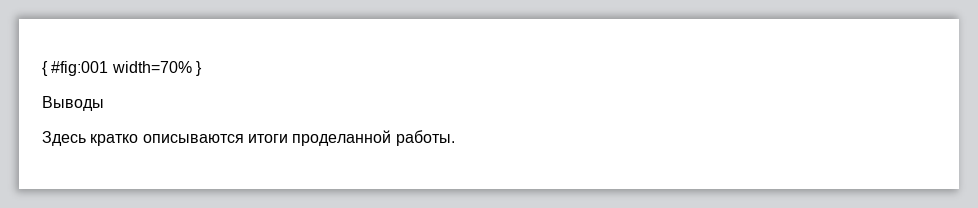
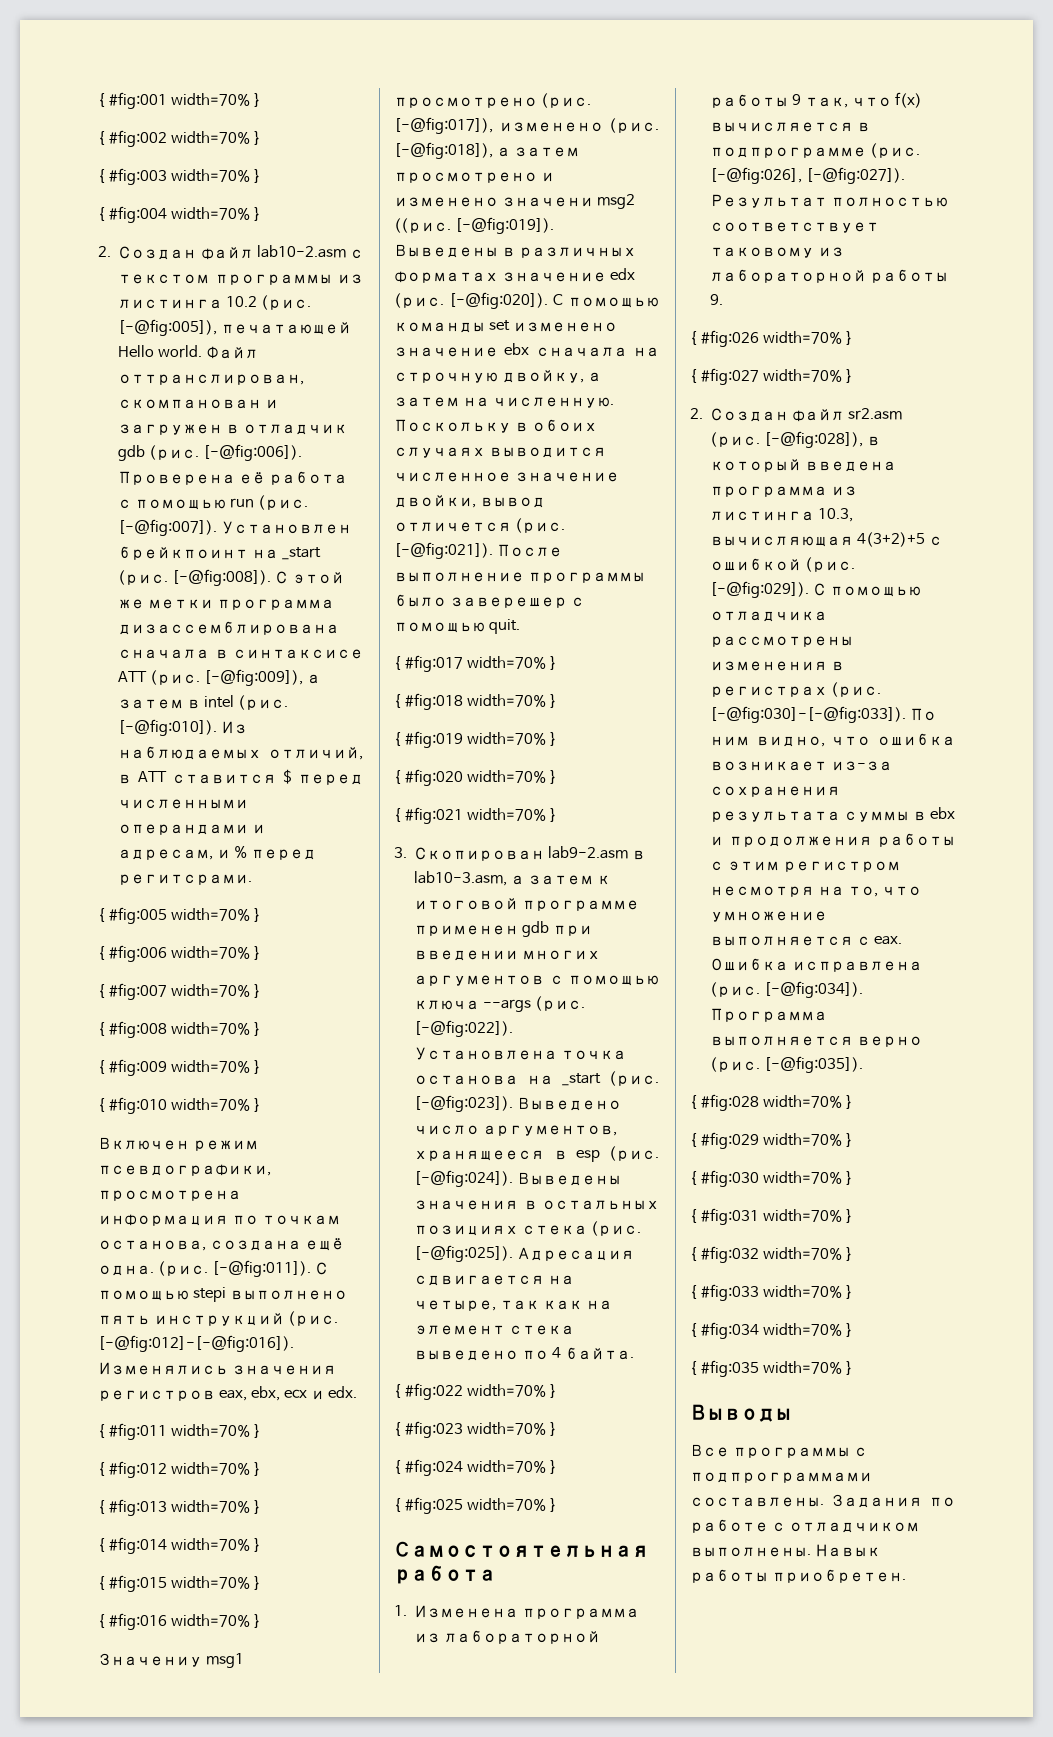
[42,96,104,111] [42,130,455,146] Выводы // Здесь кратко описываются итоги проделанной работы. -> [98,130,261,147] [98,168,261,185] [98,206,261,223] [98,245,363,260] [118,274,363,285] [118,295,312,310] [118,319,352,336] [118,345,259,359] [118,374,305,385] [118,399,279,409] [118,424,348,435] [118,444,303,461] [118,471,348,485] [118,495,308,510] [118,519,352,536] [118,546,322,560] [118,569,344,586] [118,599,335,610] [118,621,340,635] [118,649,363,659] [118,669,320,686] [118,695,288,710] [118,719,248,736] [118,746,363,760] [118,769,363,785] [118,799,249,809] [118,824,266,835] [118,845,316,860] [118,874,253,885] [98,907,261,924] [98,945,261,962] [98,983,261,1000] [98,1021,261,1038] [98,1059,261,1076] [98,1097,261,1114] [98,1137,258,1151] [98,1164,271,1176] [98,1190,241,1201] [98,1214,340,1226] [98,1238,344,1251] [98,1260,328,1277] [98,1287,347,1302] [98,1311,338,1326] [98,1335,294,1352] [98,1362,336,1375] [98,1386,357,1401] [98,1423,261,1440] [98,1461,261,1478] [98,1499,261,1516] [98,1537,261,1554] [98,1575,261,1592] [98,1613,261,1630] [98,1653,244,1668] [394,93,591,108] [394,117,659,134] [394,142,579,159] [394,172,554,183] [394,194,635,209] [394,217,554,234] [394,244,636,258] [394,268,635,283] [394,292,659,309] [394,320,617,333] [394,343,659,357] [394,370,601,383] [394,397,614,408] [394,419,597,433] [394,447,606,458] [394,472,619,482] [394,495,545,508] [394,518,565,533] [394,542,562,559] [394,572,645,583] [394,594,584,608] [394,619,520,634] [394,655,557,672] [394,693,557,710] [394,731,557,748] [394,769,557,786] [394,807,557,824] [394,846,646,861] [414,871,610,886] [414,898,640,911] [414,921,593,937] [414,950,601,961] [414,975,659,986] [414,996,586,1012] [414,1020,514,1037] [414,1047,627,1060] [414,1071,659,1086] [414,1095,622,1112] [414,1125,618,1136] [414,1146,659,1162] [414,1170,622,1187] [414,1200,659,1210] [414,1221,642,1236] [414,1245,635,1262] [414,1275,575,1286] [414,1300,612,1311] [414,1325,575,1335] [414,1347,634,1361] [394,1383,557,1400] [394,1421,557,1438] [394,1459,557,1476] [394,1497,557,1514] [394,1541,649,1558] [394,1565,496,1584] [394,1605,640,1619] [414,1630,601,1644] [710,92,922,108] [710,122,871,132] [710,143,921,158] [710,167,906,184] [710,194,949,208] [710,222,880,233] [710,247,845,258] [710,269,949,283] [710,294,724,305] [690,330,853,347] [690,368,853,385] [690,408,903,422] [710,431,881,448] [710,459,897,472] [710,486,858,497] [710,508,854,522] [710,532,943,547] [710,557,856,572] [710,581,922,598] [710,611,828,622] [710,636,854,647] [710,661,845,671] [710,682,882,697] [710,706,937,723] [710,733,955,747] [710,761,893,771] [710,786,841,797] [710,807,955,822] [710,833,955,847] [710,861,901,872] [710,886,921,897] [710,911,828,922] [710,936,903,946] [710,958,923,972] [710,981,864,998] [710,1008,828,1022] [710,1036,923,1047] [710,1056,864,1073] [690,1094,853,1111] [690,1132,853,1149] [690,1170,853,1187] [690,1208,853,1225] [690,1246,853,1263] [690,1284,853,1301] [690,1322,853,1339] [690,1360,853,1377] [690,1404,792,1422] [690,1444,867,1458] [690,1472,872,1483] [690,1494,955,1508] [690,1519,919,1533] [690,1544,880,1557] [690,1569,906,1583] { #fig:002 width=70% } // { #fig:003 width=70% } // { #fig:004 width=70% } // 2. Создан файл lab10-2.asm с текстом программы из листинга 10.2 (рис. [-@fig:005]), печатающей Hello world. Файл оттранслирован, скомпанован и загружен в отладчик gdb (рис. [-@fig:006]). Проверена её работа с помощью run (рис. [-@fig:007]). Установлен брейкпоинт на _start (рис. [-@fig:008]). С этой же метки программа дизассемблирована сначала в синтаксисе ATT (рис. [-@fig:009]), а затем в intel (рис. [-@fig:010]). Из наблюдаемых отличий, в ATT ставится $ перед численными операндами и адресам, и % перед регитсрами. // { #fig:005 width=70% } // { #fig:006 width=70% } // { #fig:007 width=70% } // { #fig:008 width=70% } // { #fig:009 width=70% } // { #fig:010 width=70% } // Включен режим псевдографики, просмотрена информация по точкам останова, создана ещё одна. (рис. [-@fig:011]). С помощью stepi выполнено пять инструкций (рис. [-@fig:012]-[-@fig:016]). Изменялись значения регистров eax, ebx, ecx и edx. // { #fig:011 width=70% } // { #fig:012 width=70% } // { #fig:013 width=70% } // { #fig:014 width=70% } // { #fig:015 width=70% } // { #fig:016 width=70% } // Значениу msg1 просмотрено (рис. [-@fig:017]), изменено (рис. [-@fig:018]), а затем просмотрено и изменено значени msg2 ((рис. [-@fig:019]). Выведены в различных форматах значение edx (рис. [-@fig:020]). C помощью команды set изменено значение ebx сначала на строчную двойку, а затем на численную. Поскольку в обоих случаях выводится численное значение двойки, вывод отличется (рис. [-@fig:021]). После выполнение программы было заверешер с помощью quit. // { #fig:017 width=70% } // { #fig:018 width=70% } // { #fig:019 width=70% } // { #fig:020 width=70% } // { #fig:021 width=70% } // 3. Скопирован lab9-2.asm в lab10-3.asm, а затем к итоговой программе применен gdb при введении многих аргументов с помощью ключа --args (рис. [-@fig:022]). Установлена точка останова на _start (рис. [-@fig:023]). Выведено число аргументов, хранящееся в esp (рис. [-@fig:024]). Выведены значения в остальных позициях стека (рис. [-@fig:025]). Адресация сдвигается на четыре, так как на элемент стека выведено по 4 байта. // { #fig:022 width=70% } // { #fig:023 width=70% } // { #fig:024 width=70% } // { #fig:025 width=70% } // Самостоятельная работа // 1. Изменена программа из лабораторной работы 9 так, что f(x) вычисляется в подпрограмме (рис. [-@fig:026], [-@fig:027]). Результат полностью соответствует таковому из лабораторной работы 9. // { #fig:026 width=70% } // { #fig:027 width=70% } // 2. Создан файл sr2.asm (рис. [-@fig:028]), в который введена программа из листинга 10.3, вычисляющая 4(3+2)+5 с ошибкой (рис. [-@fig:029]). С помощью отладчика рассмотрены изменения в регистрах (рис. [-@fig:030]-[-@fig:033]). По ним видно, что ошибка возникает из-за сохранения результата суммы в ebx и продолжения работы с этим регистром несмотря на то, что умножение выполняется с eax. Ошибка исправлена (рис. [-@fig:034]). Программа выполняется верно (рис. [-@fig:035]). // { #fig:028 width=70% } // { #fig:029 width=70% } // { #fig:030 width=70% } // { #fig:031 width=70% } // { #fig:032 width=70% } // { #fig:033 width=70% } // { #fig:034 width=70% } // { #fig:035 width=70% } // Выводы // Все программы с подпрограммами составлены. Задания по работе с отладчиком выполнены. Навык работы приобретен.

